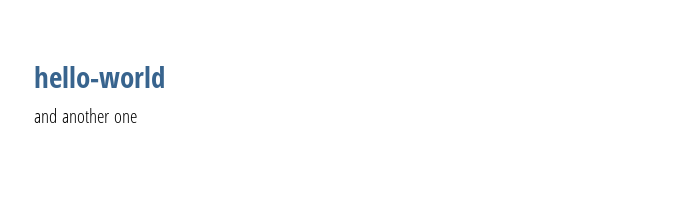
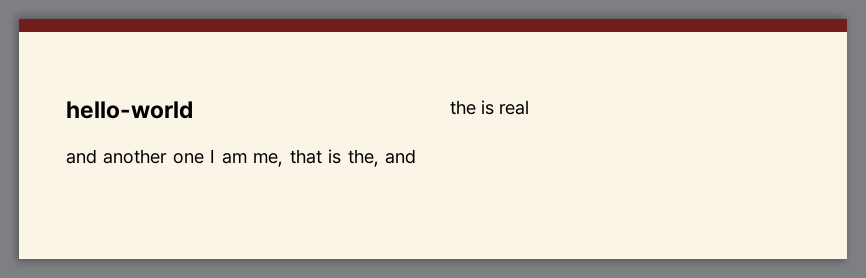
(137, 118) none -> [210,149,417,167] [450,100,529,115] I am me, that is the, and the is real

